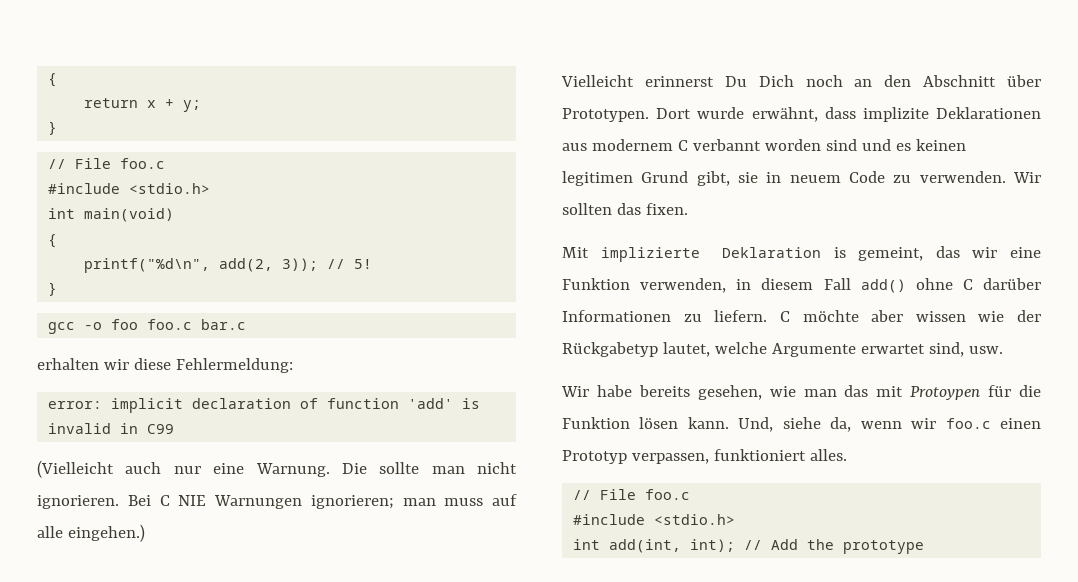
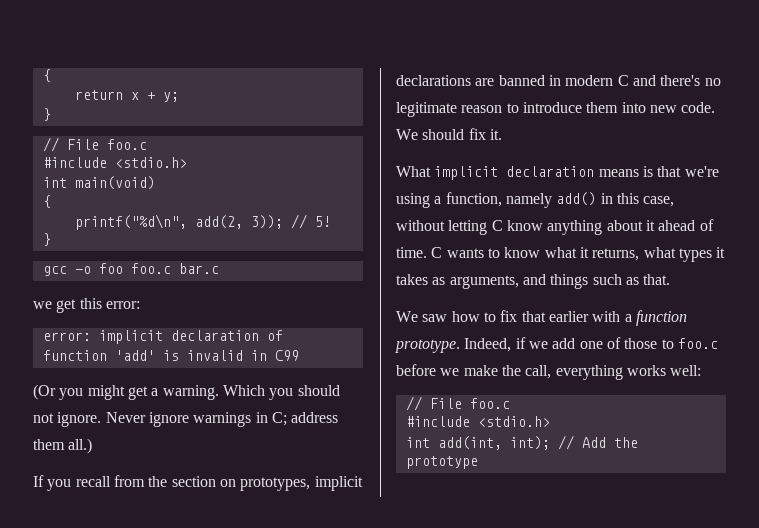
[37,358,293,373] erhalten wir diese Fehlermeldung: -> [33,298,140,313] we get this error:
[37,460,517,478] [37,494,517,509] [37,524,145,542] [561,75,1041,87] [562,107,1041,122] [562,139,966,151] [562,171,1041,186] [562,203,688,215] [562,246,1041,262] [562,278,1041,293] [562,310,1041,322] [562,342,1003,357] [561,385,1041,400] [562,417,1041,432] [562,449,847,464] (Vielleicht auch nur eine Warnung. Die sollte man nicht ignorieren. Bei C NIE Warnungen ignorieren; man muss auf alle eingehen.) // Vielleicht erinnerst Du Dich noch an den Abschnitt über Prototypen. Dort wurde erwähnt, dass implizite Deklarationen aus modernem C verbannt worden sind und es keinen legitimen Grund gibt, sie in neuem Code zu verwenden. Wir sollten das fixen. // Mit implizierte Deklaration is gemeint, das wir eine Funktion verwenden, in diesem Fall add() ohne C darüber Informationen zu liefern. C möchte aber wissen wie der Rückgabetyp lautet, welche Argumente erwartet sind, usw. // Wir habe bereits gesehen, wie man das mit Protoypen für die Funktion lösen kann. Und, siehe da, wenn wir foo.c einen Prototyp verpassen, funktioniert alles. -> [33,384,340,400] [33,412,339,427] [33,438,93,454] [33,475,363,491] [396,75,721,86] [396,102,716,117] [396,128,502,140] [396,166,719,180] [396,192,675,208] [396,219,714,235] [396,247,726,262] [396,274,671,289] [396,310,687,326] [395,337,718,353] [396,364,702,380] (Or you might get a warning. Which you should not ignore. Never ignore warnings in C; address them all.) // If you recall from the section on prototypes, implicit declarations are banned in modern C and there's no legitimate reason to introduce them into new code. We should fix it. // What implicit declaration means is that we're using a function, namely add() in this case, without letting C know anything about it ahead of time. C wants to know what it returns, what types it takes as arguments, and things such as that. // We saw how to fix that earlier with a function prototype. Indeed, if we add one of those to foo.c before we make the call, everything works well:

